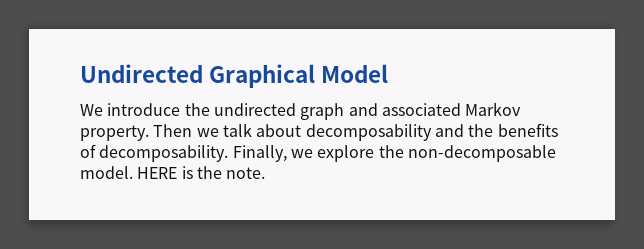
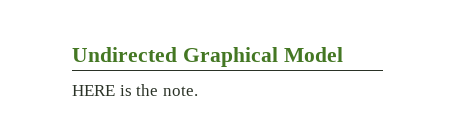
[80,102,522,120] [80,123,558,141] [80,144,556,162] [80,166,133,179] We introduce the undirected graph and associated Markov property. Then we talk about decomposability and the benefits of decomposability. Finally, we explore the non-decomposable model. -> (343, 54) none

